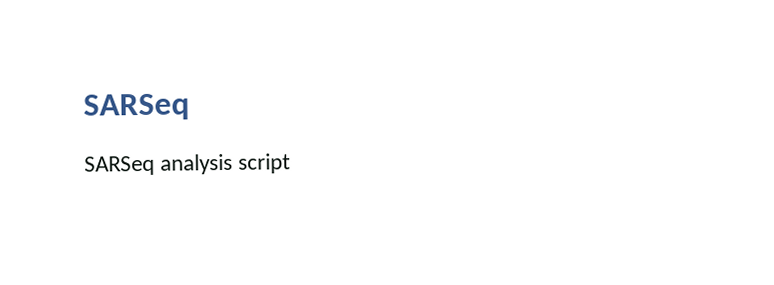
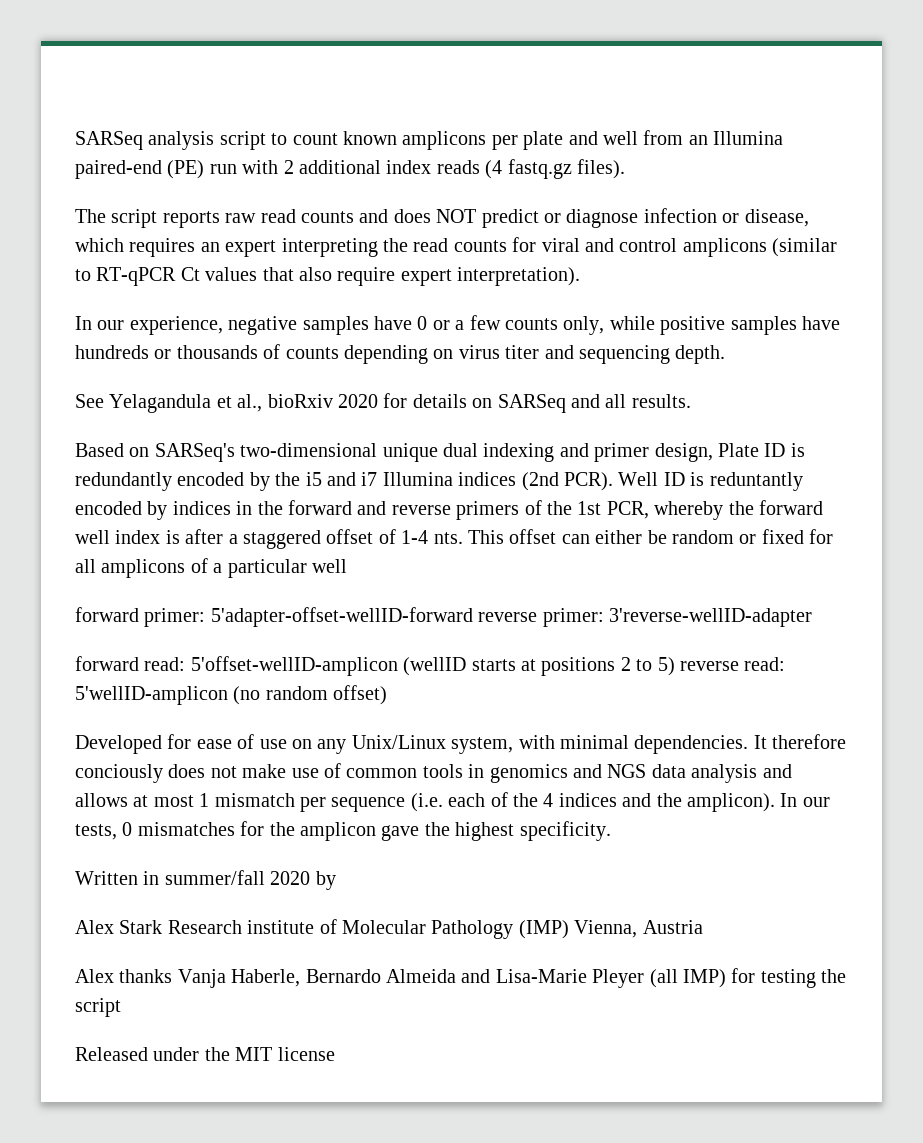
[83,93,190,121] [84,155,155,176] SARSeq // SARSeq -> [75,131,143,150] SARSeq
(292, 163) none -> [271,130,784,150] [75,159,625,179] [75,208,809,228] [75,237,838,257] [75,267,581,286] [75,315,840,335] [75,344,726,364] [75,393,691,413] [75,443,805,462] [75,472,803,491] [75,500,823,520] [75,529,834,549] [75,558,347,578] [75,607,812,627] [75,656,786,676] [75,685,388,705] [75,734,847,754] [75,763,792,783] [75,792,830,812] [75,821,611,841] [75,870,336,890] [75,919,703,939] [75,968,847,988] [75,998,121,1017] [75,1047,335,1061] to count known amplicons per plate and well from an Illumina paired-end (PE) run with 2 additional index reads (4 fastq.gz files). // The script reports raw read counts and does NOT predict or diagnose infection or disease, which requires an expert interpreting the read counts for viral and control amplicons (similar to RT-qPCR Ct values that also require expert interpretation). // In our experience, negative samples have 0 or a few counts only, while positive samples have hundreds or thousands of counts depending on virus titer and sequencing depth. // See Yelagandula et al., bioRxiv 2020 for details on SARSeq and all results. // Based on SARSeq's two-dimensional unique dual indexing and primer design, Plate ID is redundantly encoded by the i5 and i7 Illumina indices (2nd PCR). Well ID is reduntantly encoded by indices in the forward and reverse primers of the 1st PCR, whereby the forward well index is after a staggered offset of 1-4 nts. This offset can either be random or fixed for all amplicons of a particular well // forward primer: 5'adapter-offset-wellID-forward reverse primer: 3'reverse-wellID-adapter // forward read: 5'offset-wellID-amplicon (wellID starts at positions 2 to 5) reverse read: 5'wellID-amplicon (no random offset) // Developed for ease of use on any Unix/Linux system, with minimal dependencies. It therefore conciously does not make use of common tools in genomics and NGS data analysis and allows at most 1 mismatch per sequence (i.e. each of the 4 indices and the amplicon). In our tests, 0 mismatches for the amplicon gave the highest specificity. // Written in summer/fall 2020 by // Alex Stark Research institute of Molecular Pathology (IMP) Vienna, Austria // Alex thanks Vanja Haberle, Bernardo Almeida and Lisa-Marie Pleyer (all IMP) for testing the script // Released under the MIT license

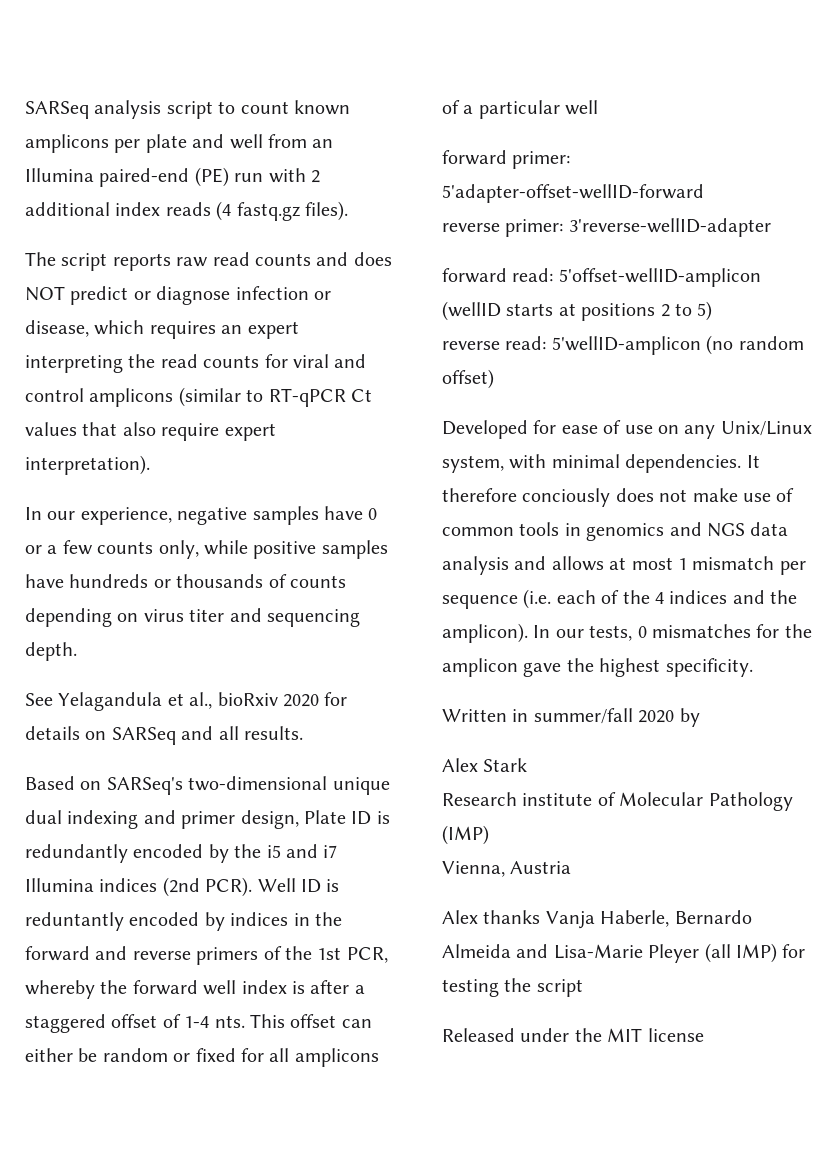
(473, 617) none -> (704, 193) //
(675, 666) none -> (713, 311) //
(163, 927) none -> (528, 765) //
(569, 929) none -> (489, 835) //

